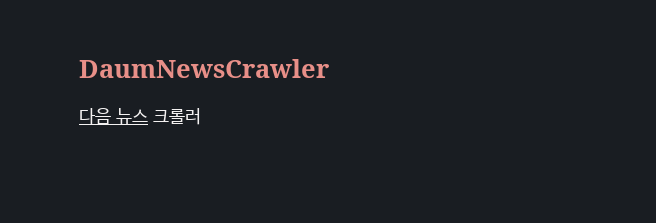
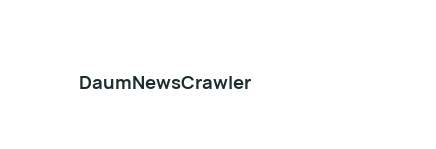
[79,108,201,125] // 다음 뉴스 크롤러 -> (251, 82) none

